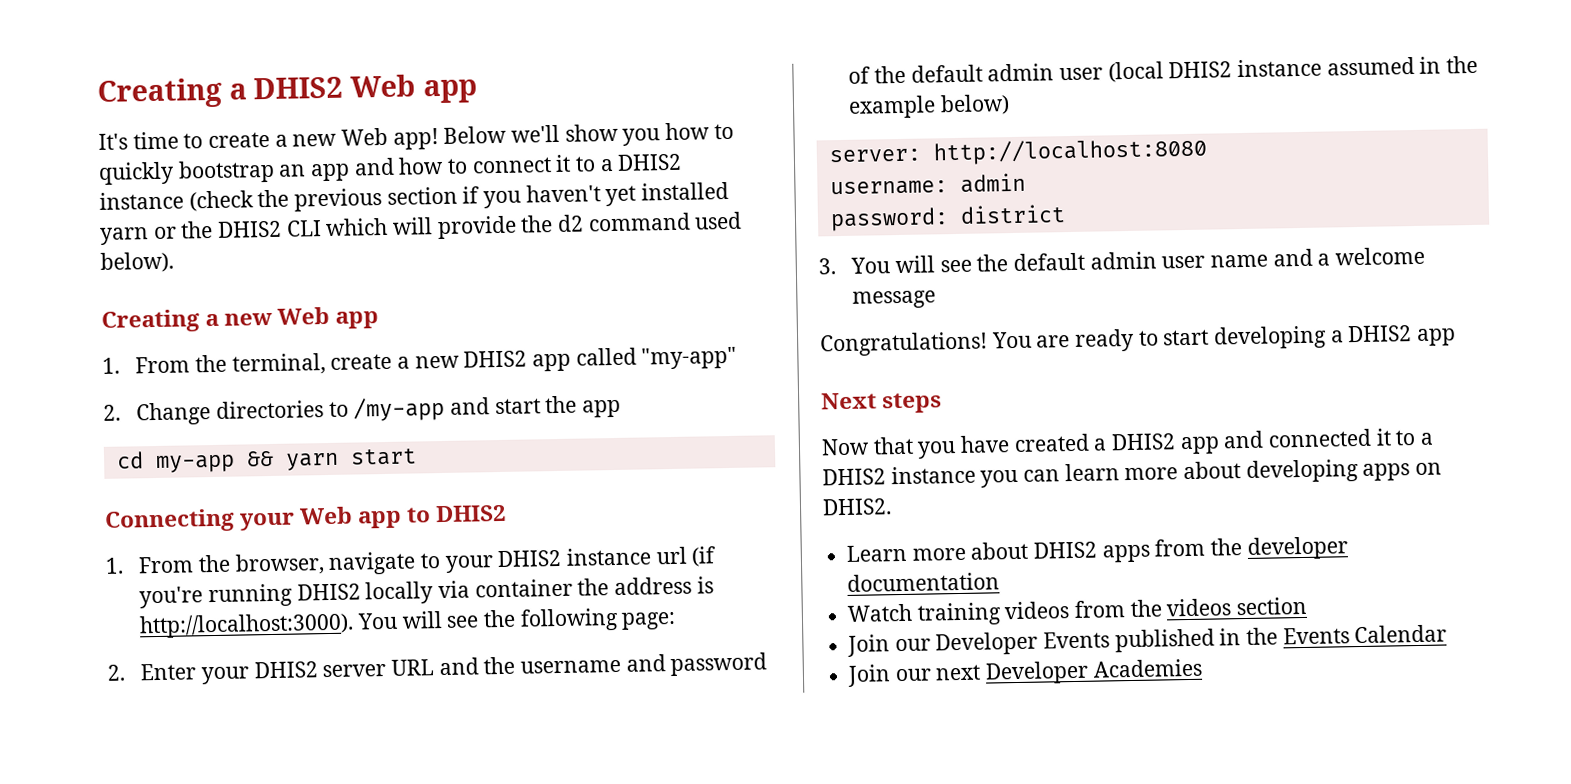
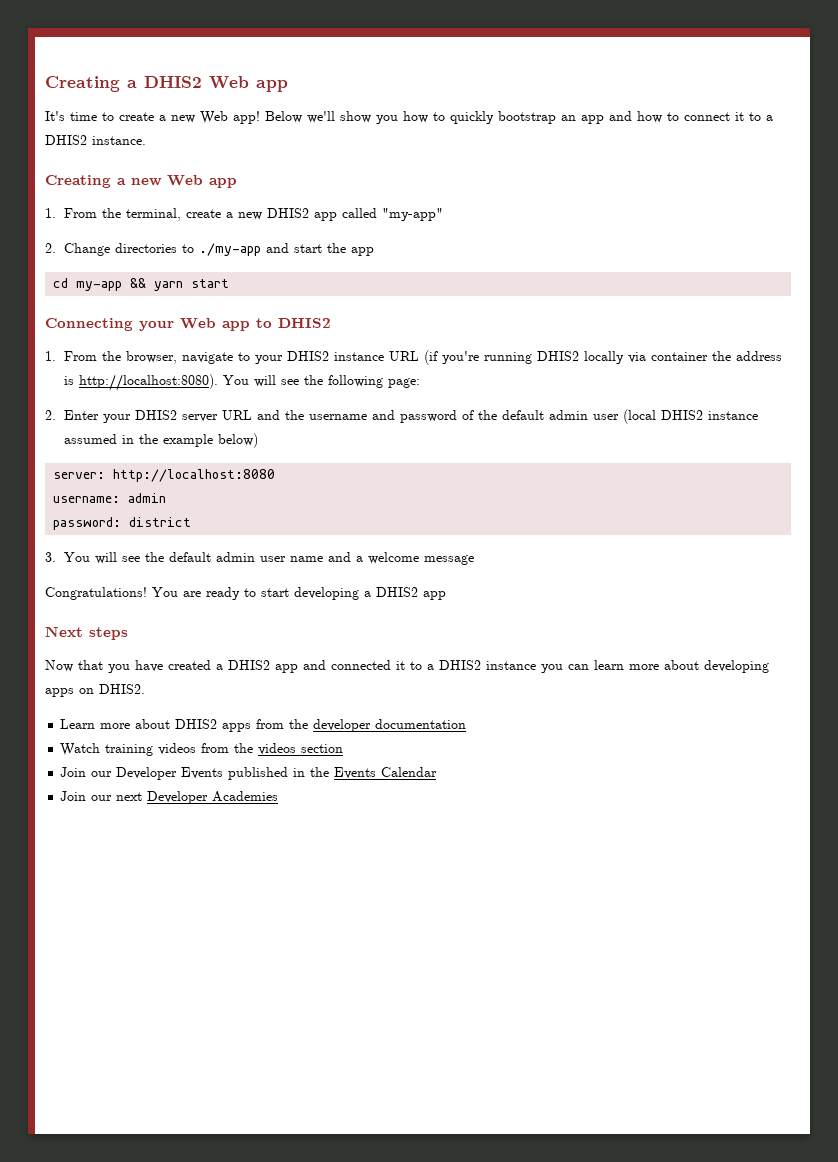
[99,181,730,212] [100,211,743,245] [100,251,174,273] instance (check the previous section if you haven't yet installed yarn or the DHIS2 CLI which will provide the d2 command used below). -> [92,136,146,145] instance.
[353,396,446,422] /my-app -> [198,243,261,256] ./my-app
[655,546,687,565] url -> [388,351,419,361] URL
[139,612,355,639] http://localhost:3000). -> [78,374,218,391] http://localhost:8080).

